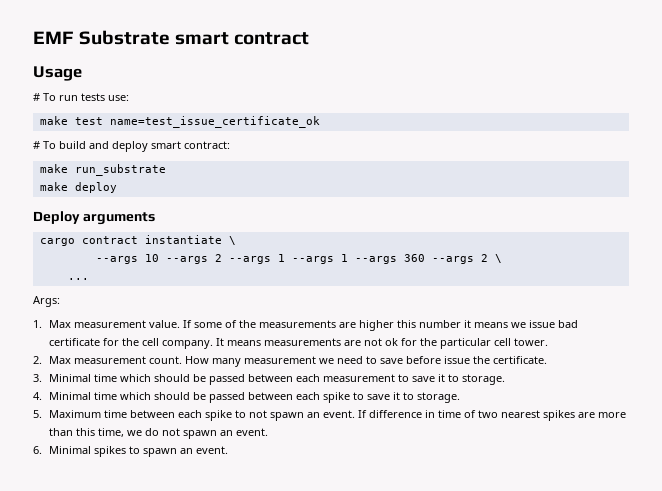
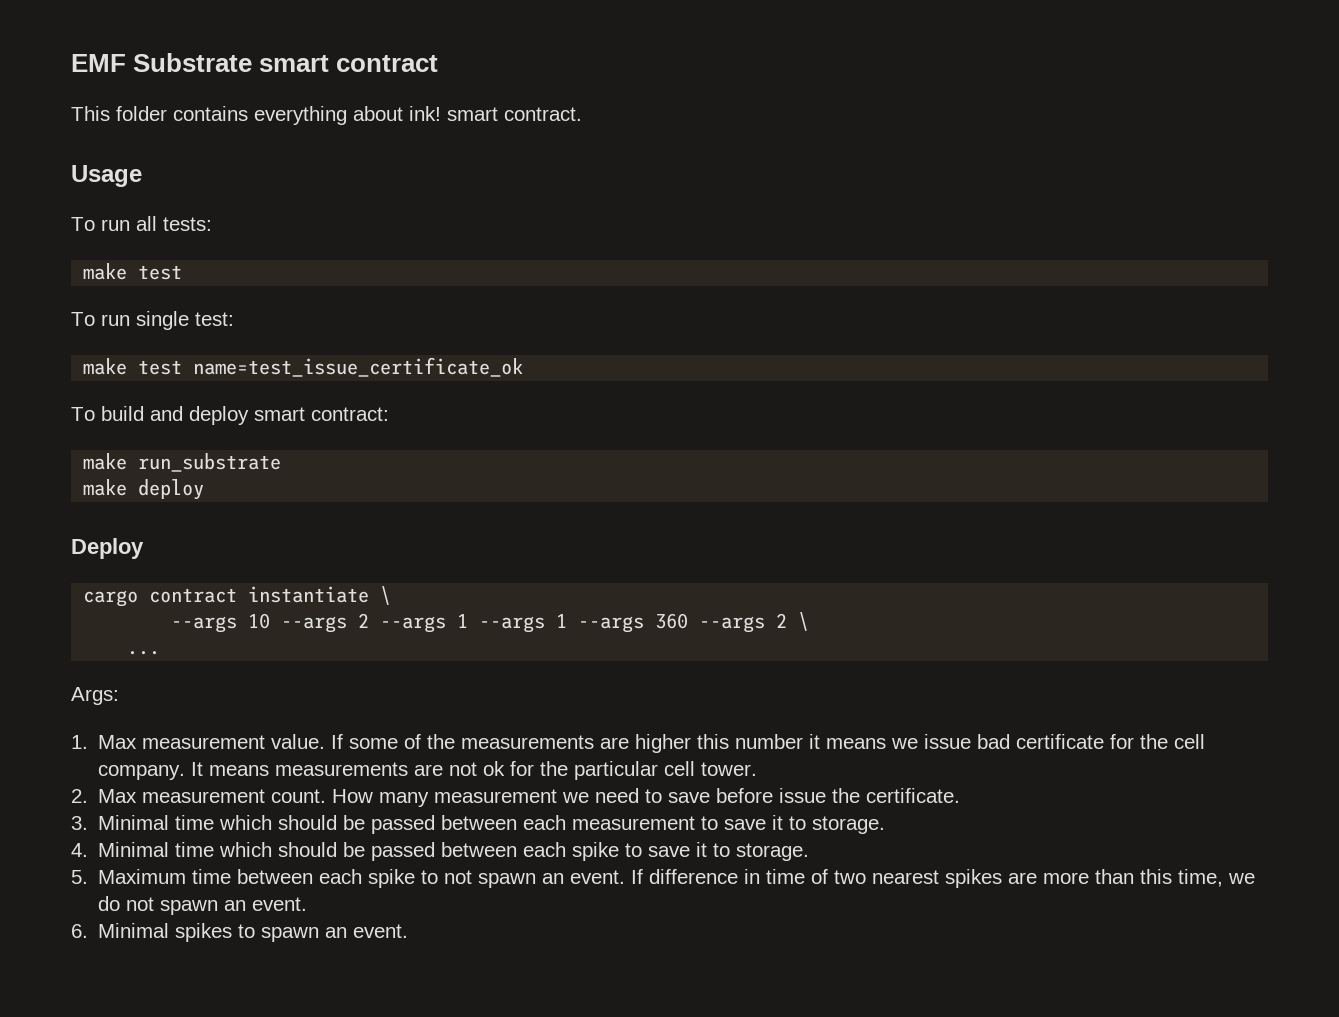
(310, 38) none -> [71,106,582,125] // This folder contains everything about ink! smart contract.
[33,93,129,101] # To run tests use: -> [71,216,212,231] [83,263,183,280] [71,311,234,330] To run all tests: // make test // To run single test:
[33,141,40,149] # -> (524, 367) none
[82,212,155,225] arguments -> (144, 548) none

